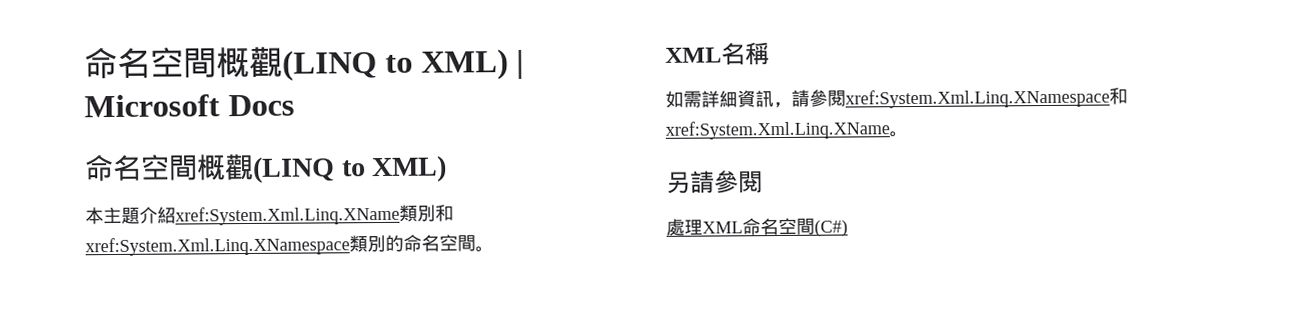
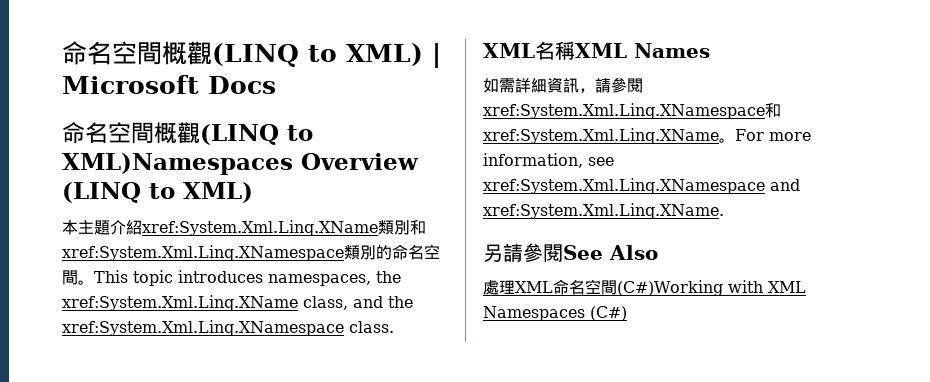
(366, 168) none -> [62,153,419,175] [62,182,175,203] XML)Namespaces Overview (LINQ to
(494, 249) none -> [94,270,401,286] [62,295,413,311] [62,320,394,336] This topic introduces namespaces, the xref:System.Xml.Linq.XName class, and the xref:System.Xml.Linq.XNamespace class.
(770, 54) none -> [575,43,710,58] XML Names
(908, 134) none -> [735,129,811,141] [483,153,614,168] [483,178,800,194] [483,203,724,219] For more information, see xref:System.Xml.Linq.XNamespace and xref:System.Xml.Linq.XName.
(763, 182) none -> [563,245,658,260] See Also
(815, 226) none -> [617,280,806,296] [483,306,585,321] (C#)Working with XML Namespaces

